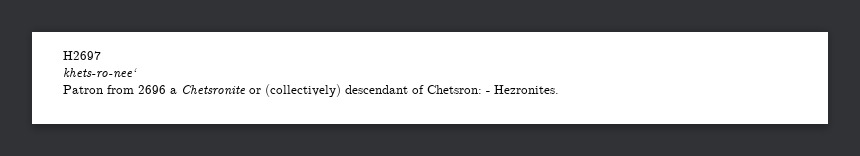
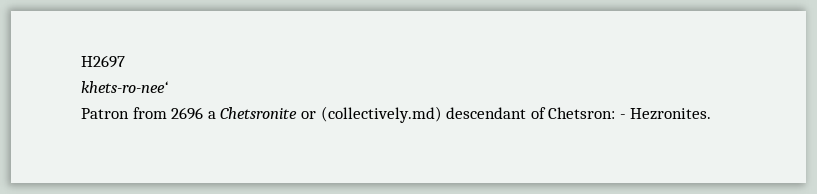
[265,84,341,97] (collectively) -> [320,106,442,123] (collectively.md)

